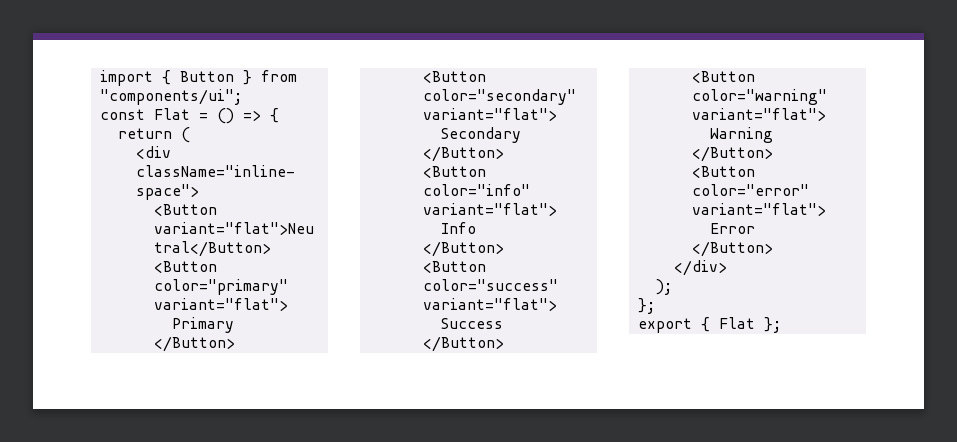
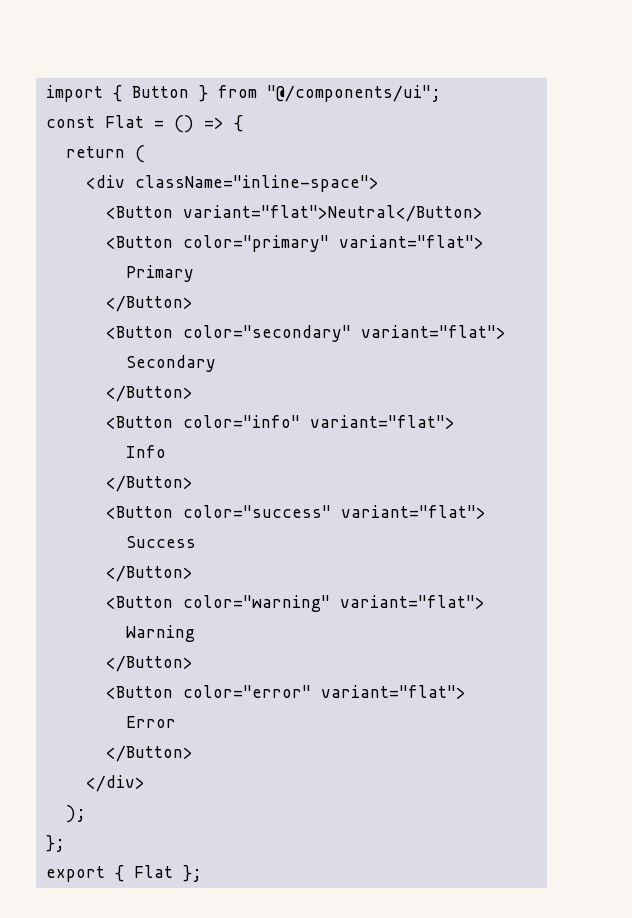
[99,89,242,105] "components/ui"; -> [266,85,441,102] "@/components/ui";

